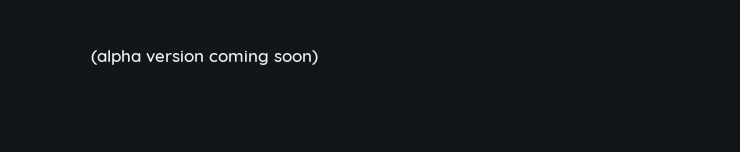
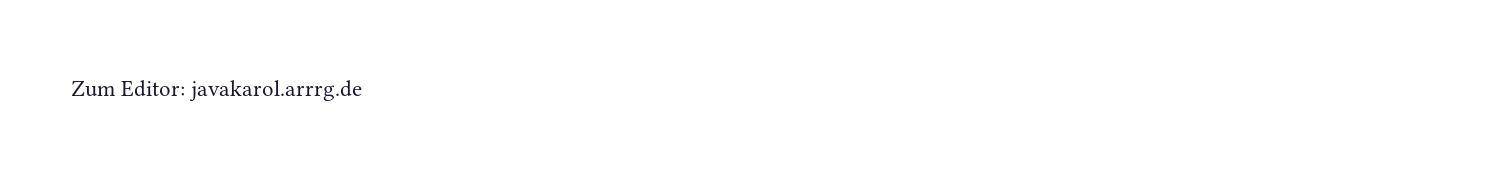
[91,50,318,65] (alpha version coming soon) -> [71,80,363,102] Zum Editor: javakarol.arrrg.de

